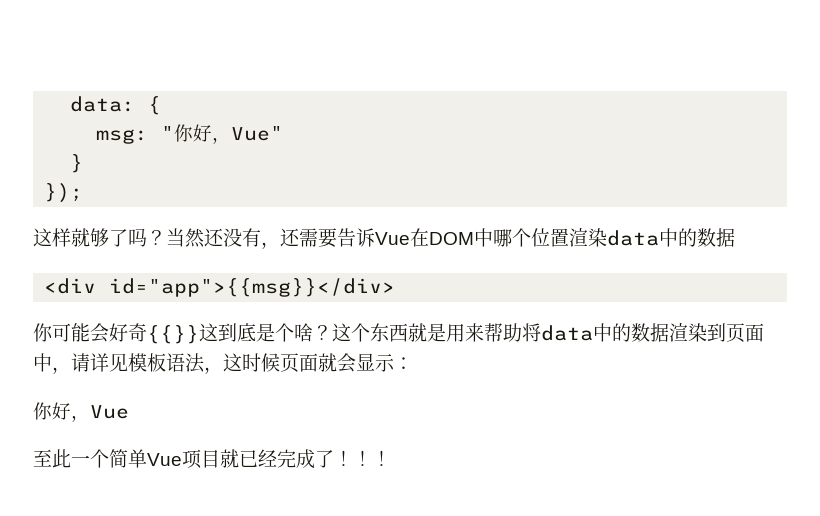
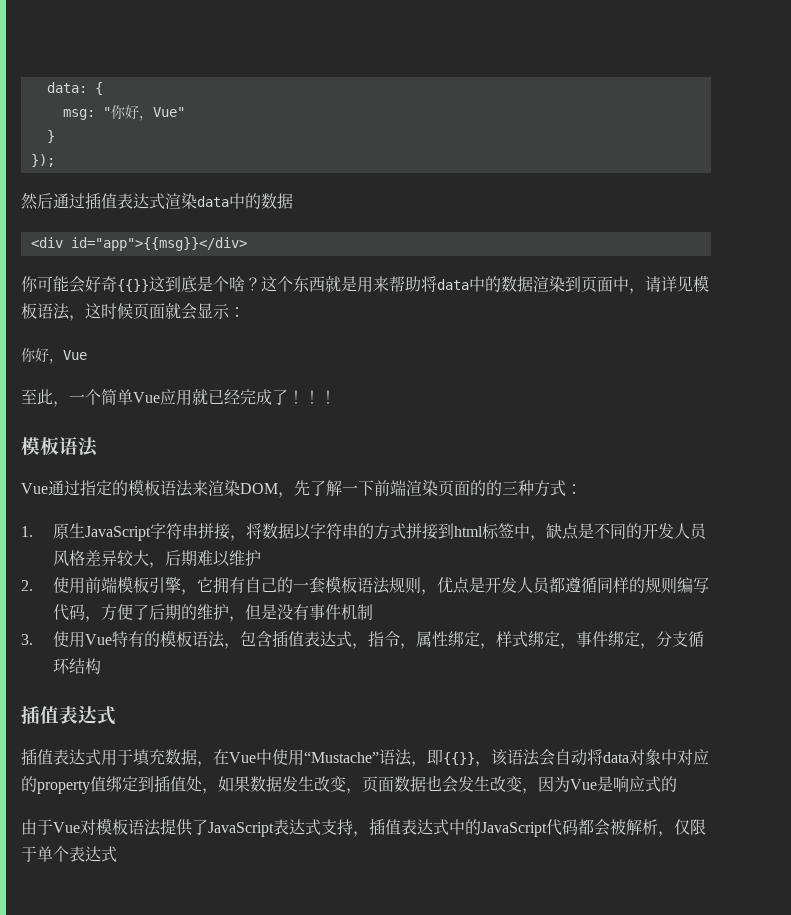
[33,228,569,249] 这样就够了吗？当然还没有，还需要告诉Vue在DOM中哪个位置 -> [21,192,165,210] 然后通过插值表达式
(71, 458) none -> [53,401,69,407] ，
[182,449,220,469] 项目 -> [160,389,192,406] 应用
(391, 458) none -> [21,437,98,457] [21,479,582,498] [21,523,707,541] [52,550,261,568] [21,576,709,595] [52,604,373,622] [21,630,704,649] [52,658,101,674] [21,706,116,725] [21,748,709,767] [21,775,677,794] [21,818,706,837] [21,846,117,862] // 模板语法 // Vue通过指定的模板语法来渲染DOM，先了解一下前端渲染页面的的三种方式： // 1.原生JavaScript字符串拼接，将数据以字符串的方式拼接到html标签中，缺点是不同的开发人员风格差异较大，后期难以维护 // 2.使用前端模板引擎，它拥有自己的一套模板语法规则，优点是开发人员都遵循同样的规则编写代码，方便了后期的维护，但是没有事件机制 // 3.使用Vue特有的模板语法，包含插值表达式，指令，属性绑定，样式绑定，事件绑定，分支循环结构 // 插值表达式 // 插值表达式用于填充数据，在Vue中使用“Mustache”语法，即{{}}，该语法会自动将data对象中对应的property值绑定到插值处，如果数据发生改变，页面数据也会发生改变，因为Vue是响应式的 // 由于Vue对模板语法提供了JavaScript表达式支持，插值表达式中的JavaScript代码都会被解析，仅限于单个表达式

